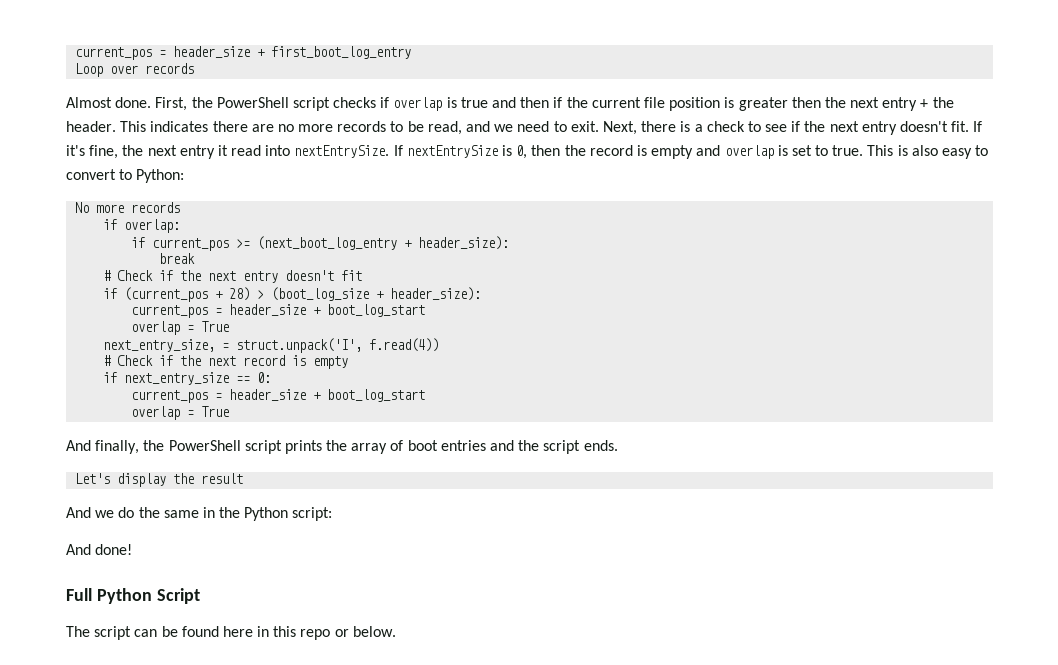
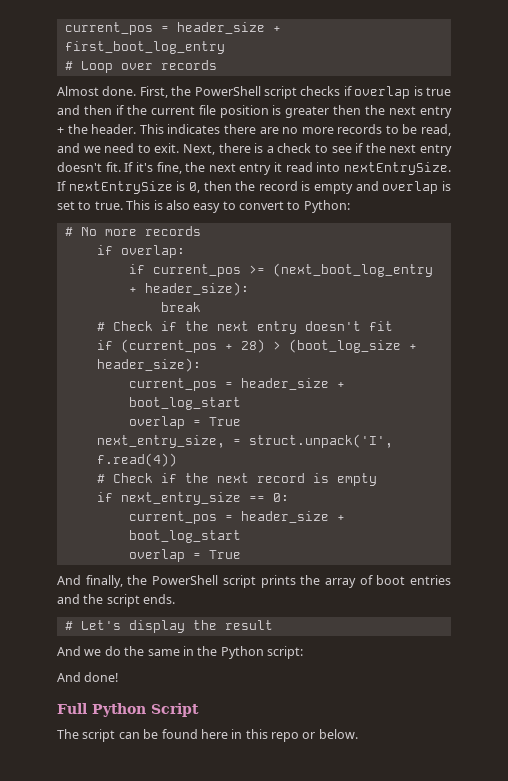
(412, 52) none -> [64,61,73,70] #
(185, 176) none -> [64,227,73,236] #
(618, 445) none -> [64,621,73,630] #

